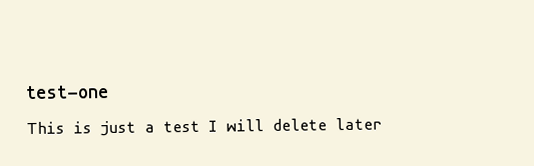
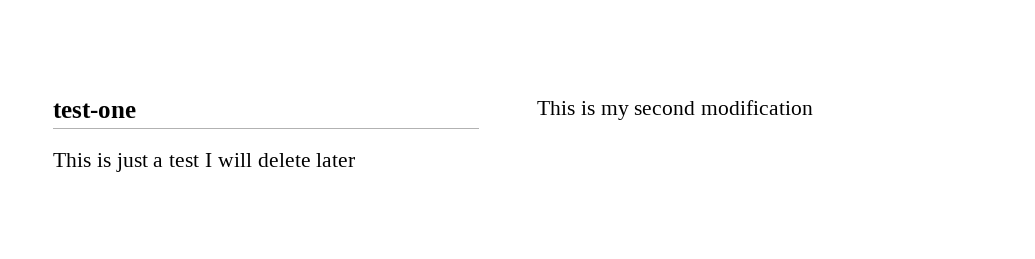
(382, 124) none -> [537,100,814,120] // This is my second modification

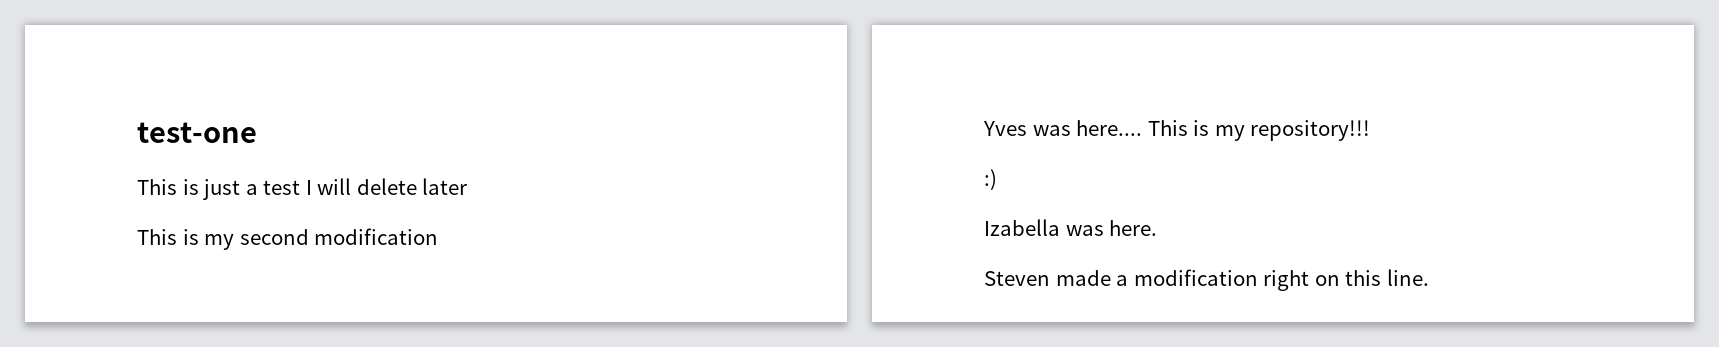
(814, 107) none -> [983,120,1371,141] [984,169,997,190] [984,219,1158,236] [984,269,1429,291] // Yves was here.... This is my repository!!! // :) // Izabella was here. // Steven made a modification right on this line.

